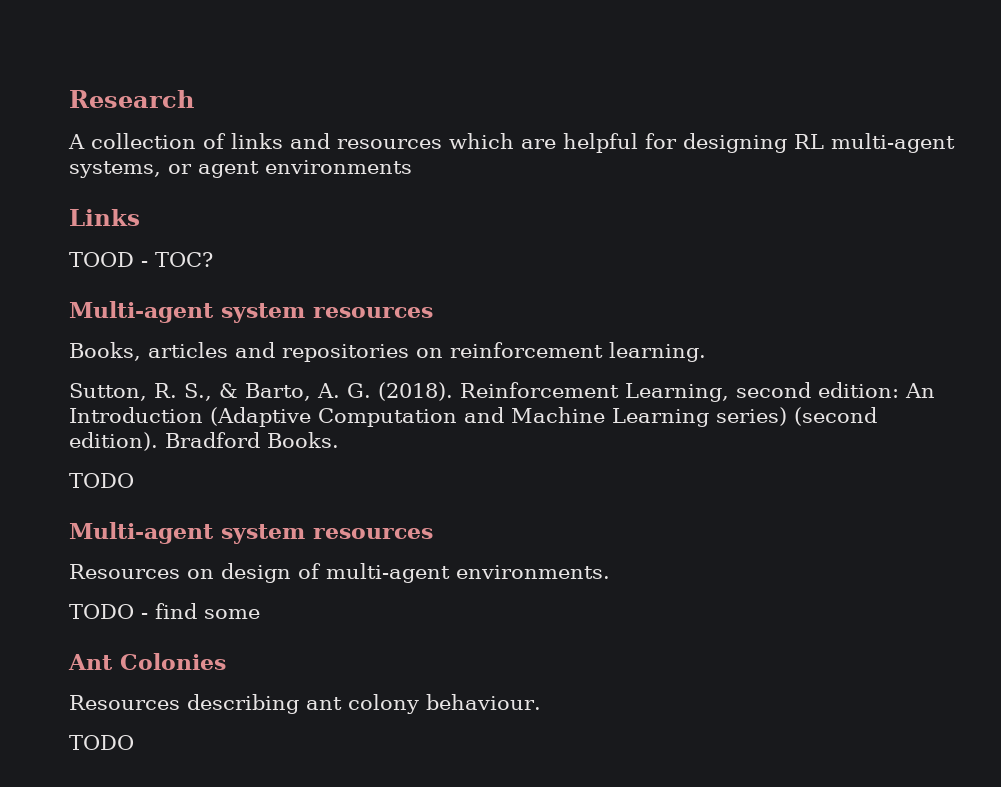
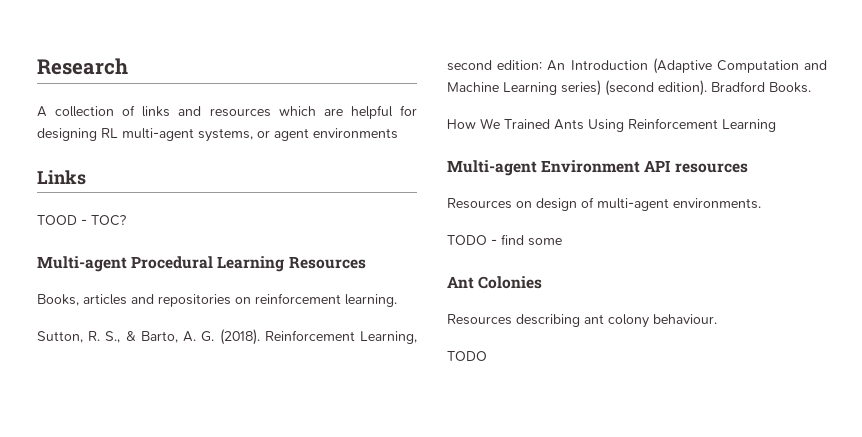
[221,303,433,323] system resources -> [131,256,366,272] Procedural Learning Resources
[69,473,134,488] [69,522,305,544] TODO // Multi-agent system -> [447,118,776,132] [447,160,671,176] How We Trained Ants Using Reinforcement Learning // Multi-agent Environment API

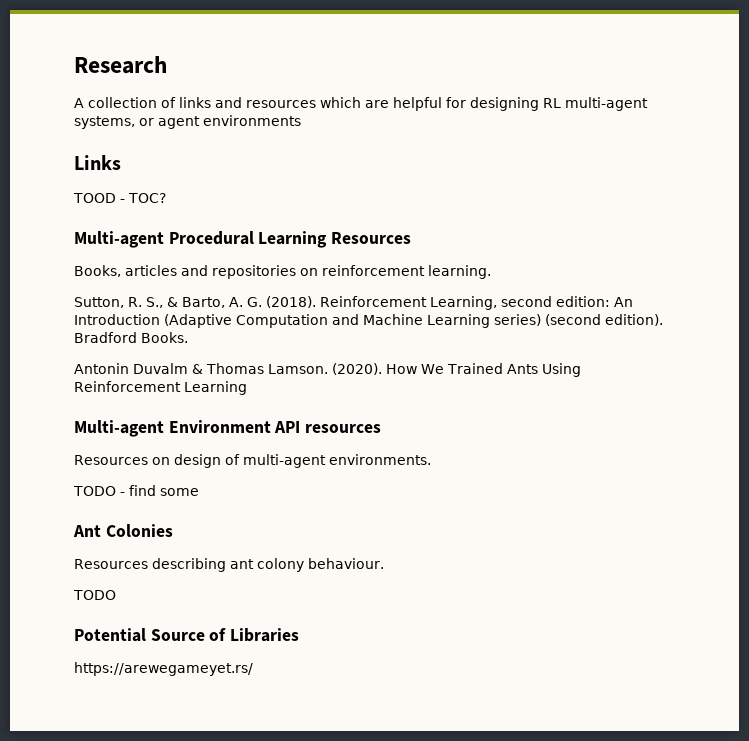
(811, 87) none -> [74,363,382,375] Antonin Duvalm & Thomas Lamson. (2020).
(487, 356) none -> [74,628,300,642] [74,662,253,676] // Potential Source of Libraries // https://arewegameyet.rs/

